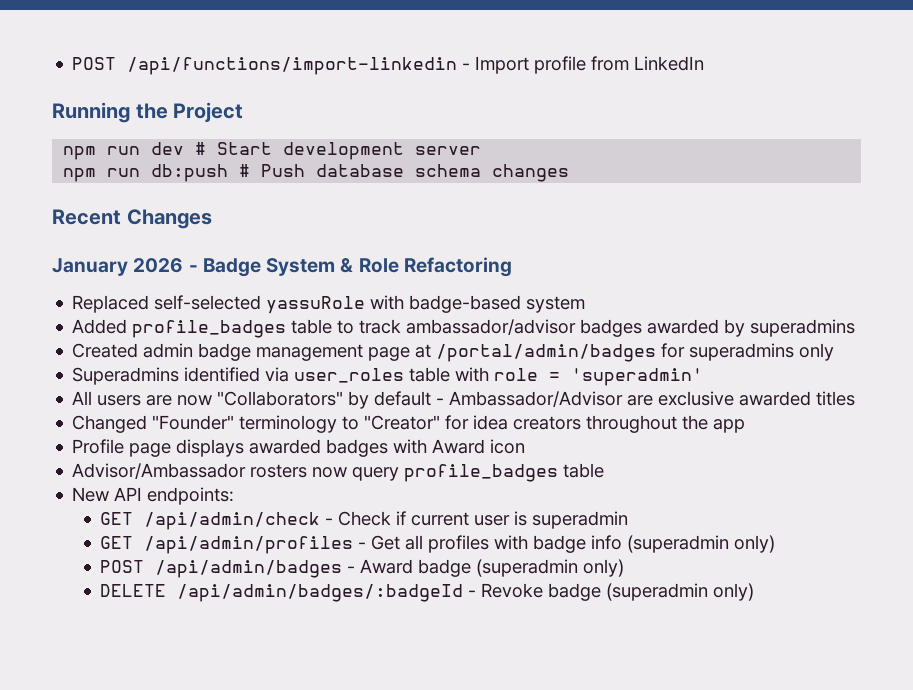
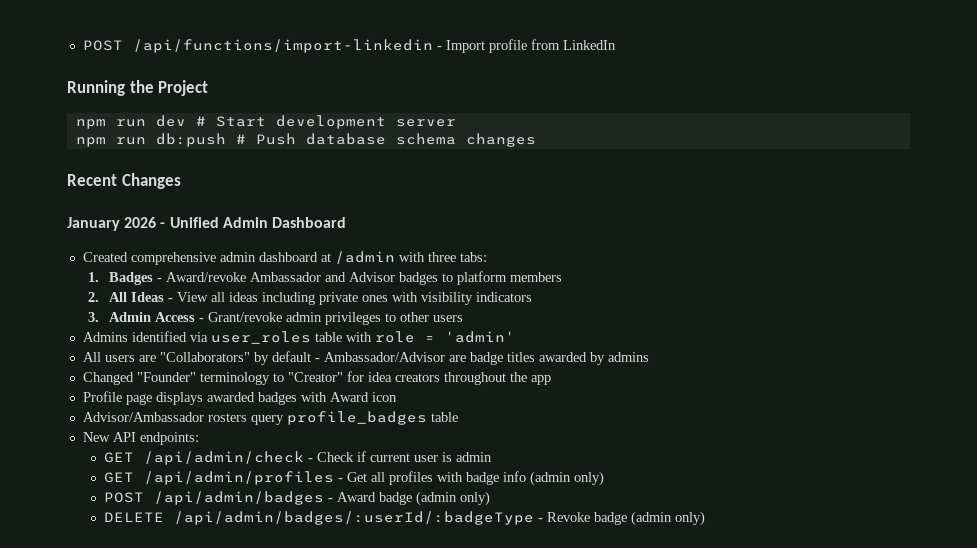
[202,257,512,277] [72,295,586,314] [72,319,856,338] [72,343,835,362] [72,367,180,385] Badge System & Role Refactoring // Replaced self-selected yassuRole with badge-based system // Added profile_badges table to track ambassador/advisor badges awarded by superadmins // Created admin badge management page at /portal/admin/badges for superadmins only // Superadmins -> [169,217,346,228] [82,251,487,265] [88,271,563,285] [88,292,533,305] [88,312,464,325] [82,332,128,342] Unified Admin Dashboard // Created comprehensive admin dashboard at /admin with three tabs: // 1. Badges - Award/revoke Ambassador and Advisor badges to platform members // 2. All Ideas - View all ideas including private ones with visibility indicators // 3. Admin Access - Grant/revoke admin privileges to other users // Admins
[571,368,704,386] 'superadmin' -> [444,331,515,343] 'admin'
[177,395,213,406] now -> (156, 358) none
[658,391,856,406] exclusive awarded titles -> [469,352,649,365] badge titles awarded by admins
[312,467,348,478] now -> (247, 417) none
[532,511,629,529] superadmin -> [456,452,493,462] admin
[627,535,730,553] (superadmin -> [530,471,572,486] (admin
[476,559,579,577] (superadmin -> [416,491,458,506] (admin
[177,584,464,602] /api/admin/badges/:badgeId -> [174,511,535,525] /api/admin/badges/:userId/:badgeType
[606,583,709,601] (superadmin -> [631,511,673,526] (admin

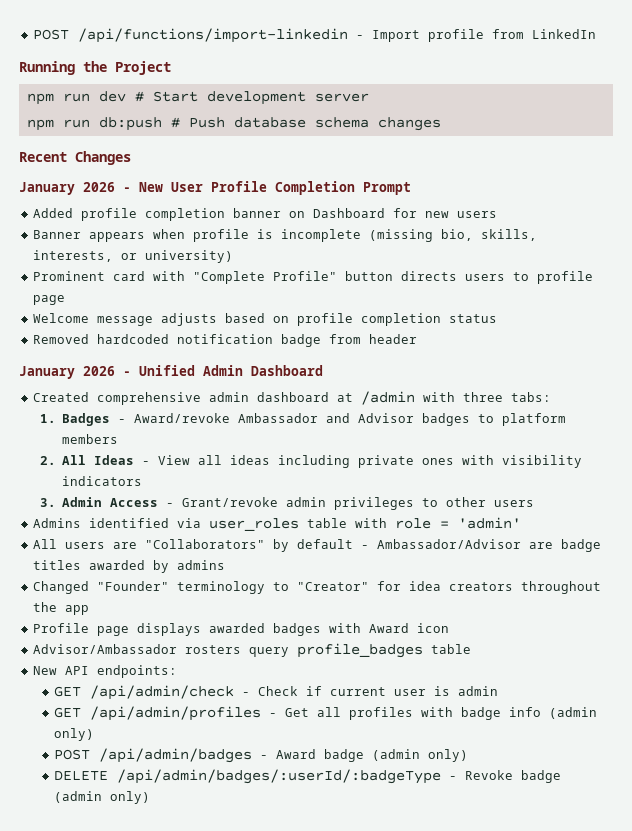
(181, 181) none -> [19,181,411,195] [32,208,497,221] [32,229,537,242] [32,250,233,263] [32,271,593,284] [32,295,65,305] [32,313,497,326] [32,334,417,347] // January 2026 - New User Profile Completion Prompt // Added profile completion banner on Dashboard for new users // Banner appears when profile is incomplete (missing bio, skills, interests, or university) // Prominent card with "Complete Profile" button directs users to profile page // Welcome message adjusts based on profile completion status // Removed hardcoded notification badge from header

